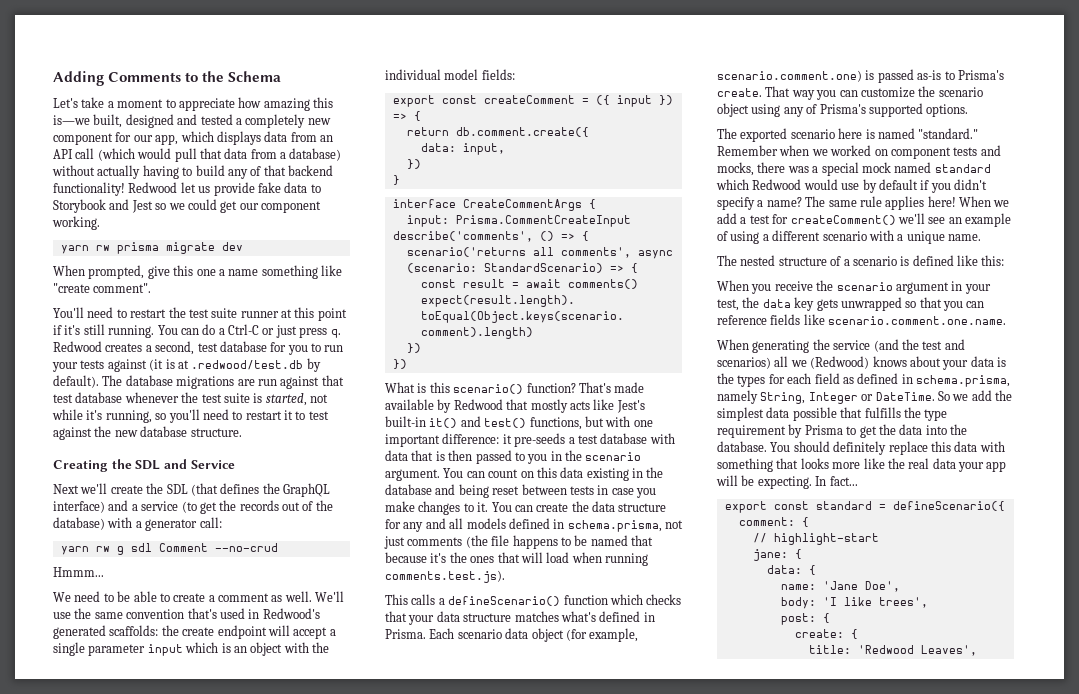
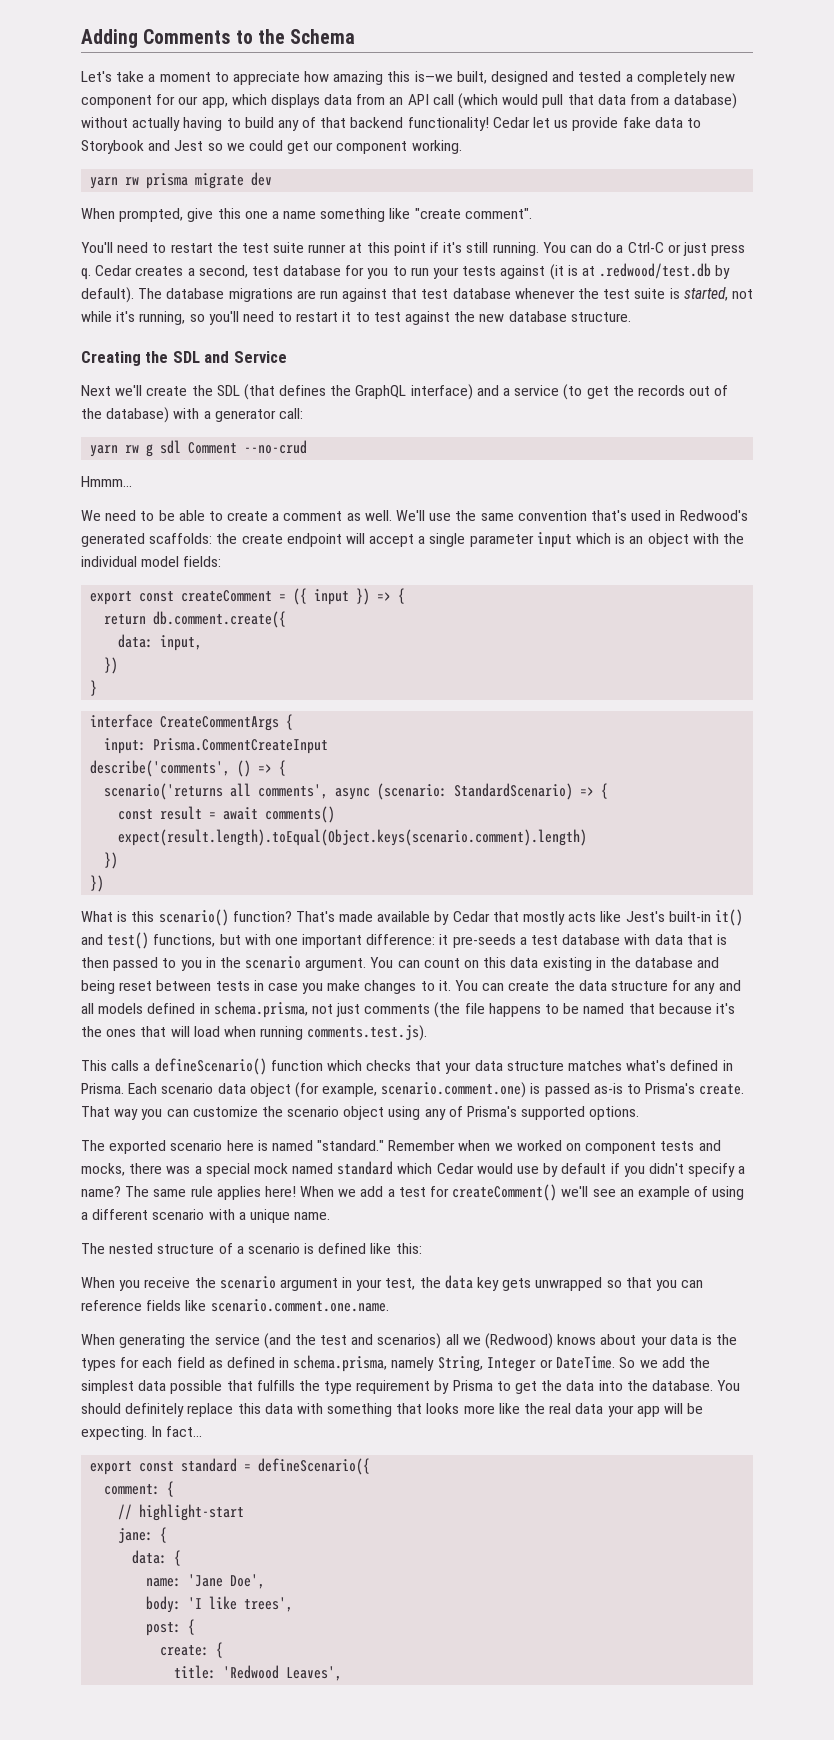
[128,182,178,193] Redwood -> [492,117,530,128] Cedar
[53,341,102,352] Redwood -> [95,265,133,276] Cedar
[453,399,503,410] Redwood -> [452,911,490,922] Cedar
[752,179,802,190] Redwood -> [436,1163,474,1174] Cedar

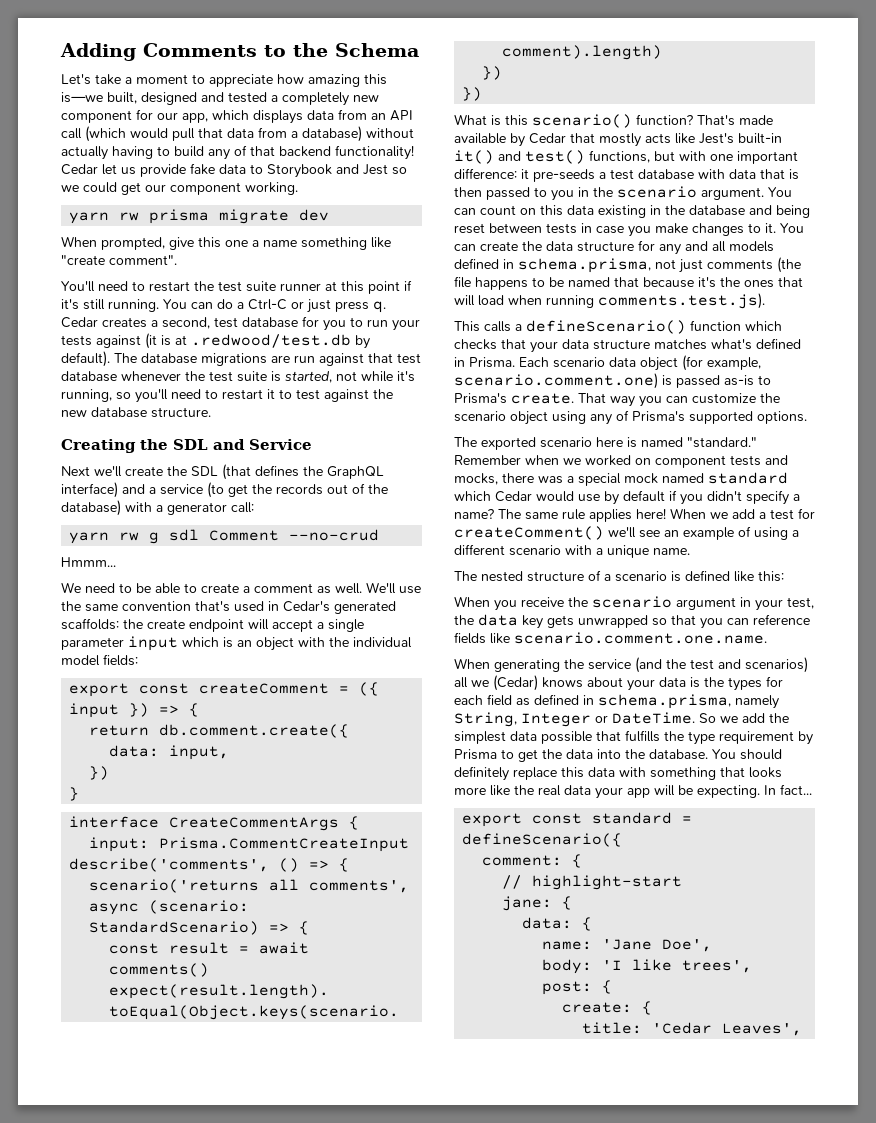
[679,510,748,521] Redwood's -> [283,601,330,612] Cedar's
[485,1333,554,1349] (Redwood) -> [493,675,538,691] (Cedar)
[223,1665,280,1679] 'Redwood -> [652,1022,713,1034] 'Cedar

